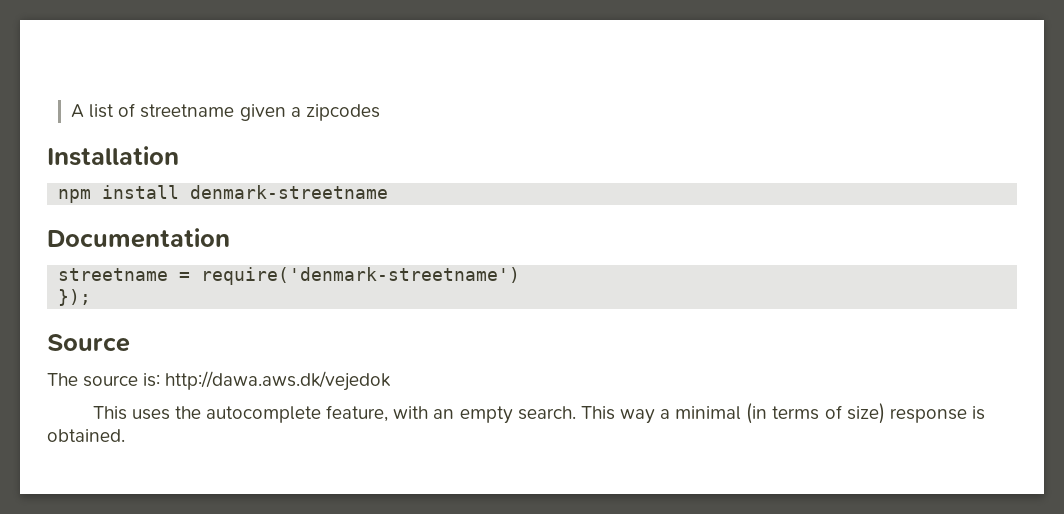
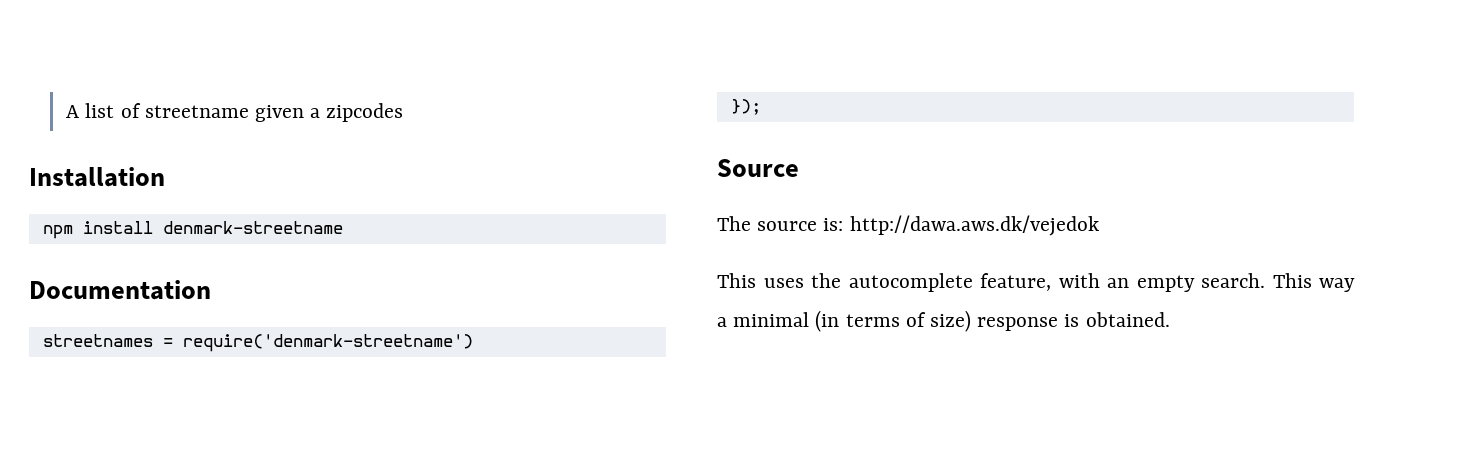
[58,268,169,281] streetname -> [42,334,153,347] streetnames

